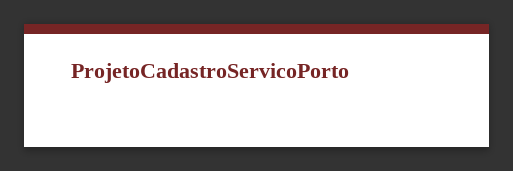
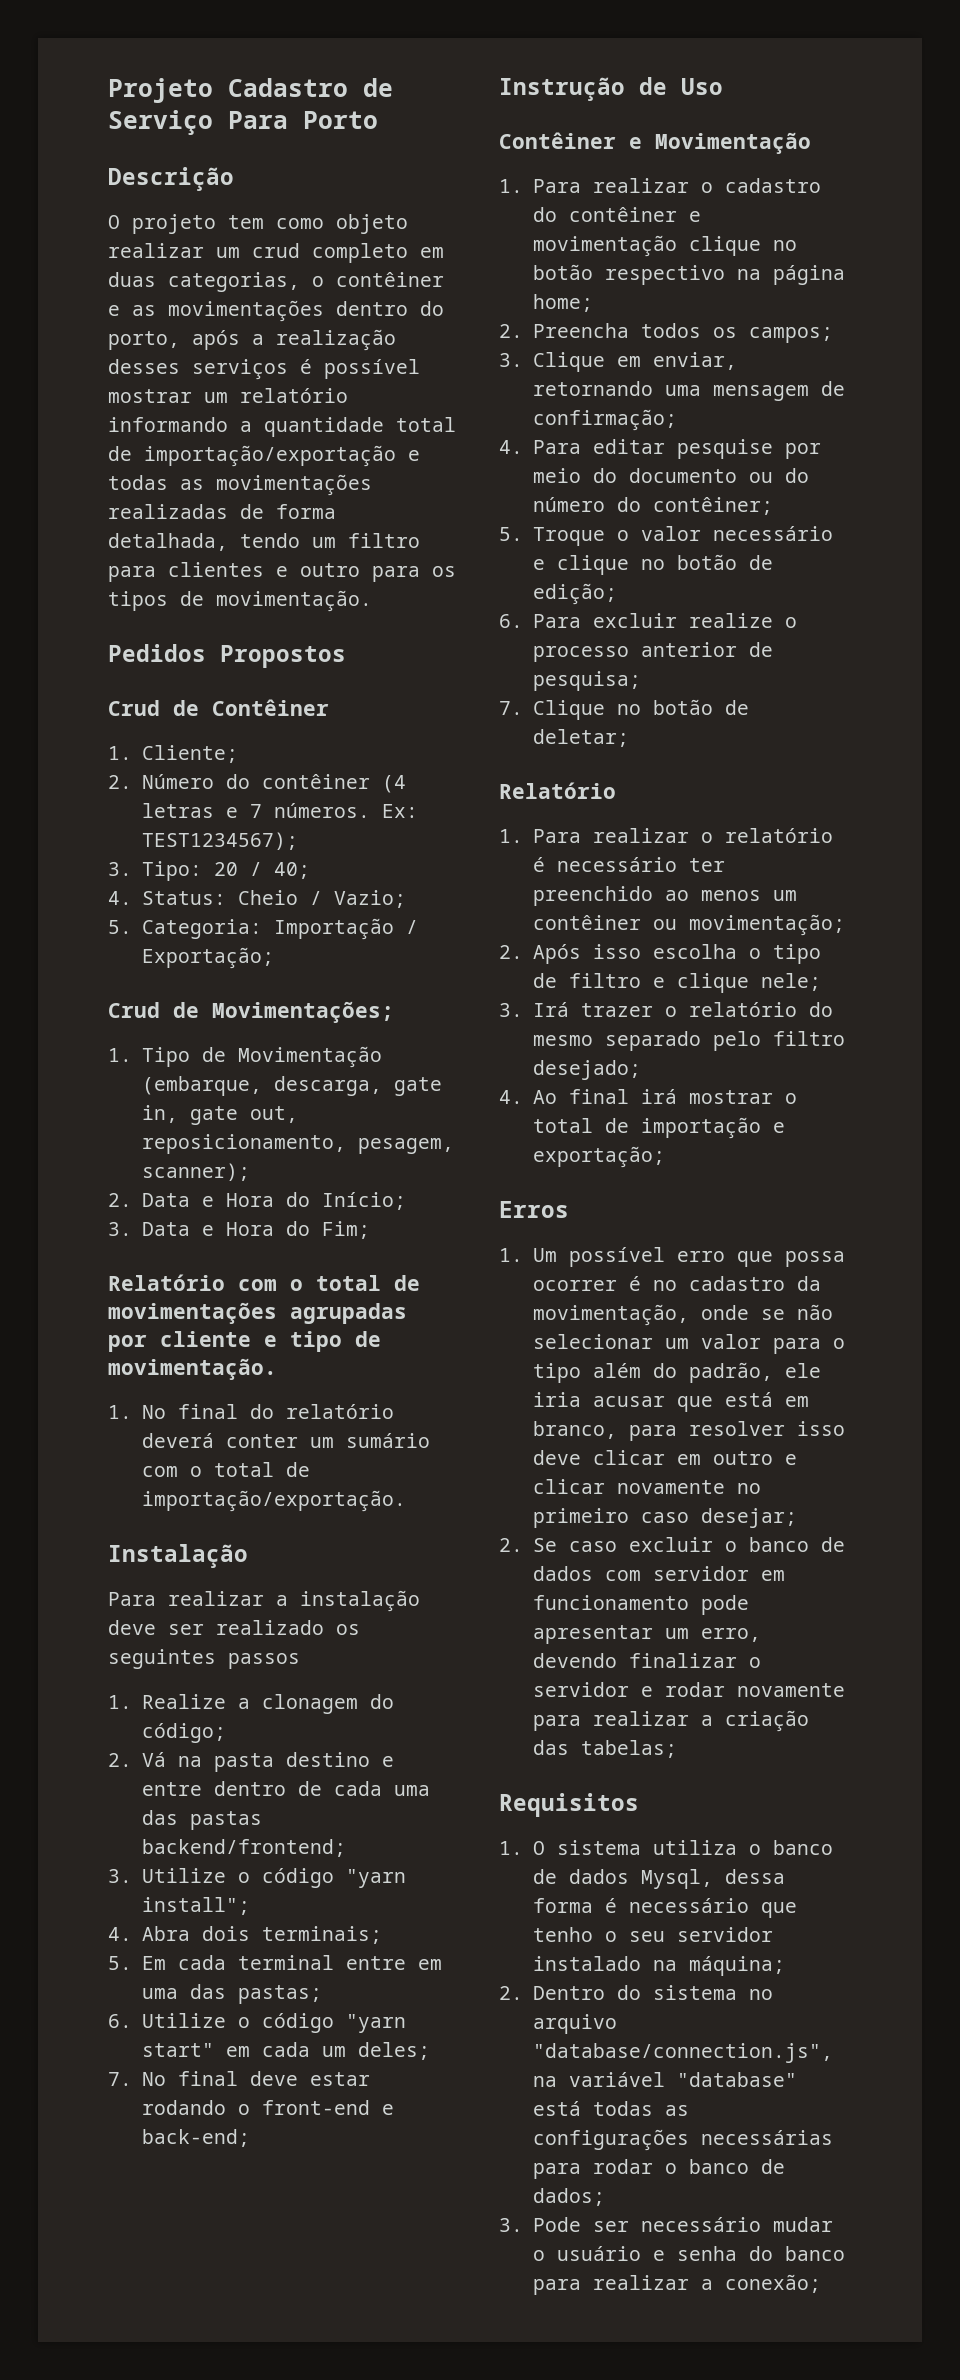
[71,63,349,83] ProjetoCadastroServicoPorto -> [108,78,393,103] [108,110,378,135] [108,167,234,191] [108,214,408,234] [108,243,444,263] [108,272,444,292] [108,300,444,322] [108,329,396,351] [108,359,420,380] [108,388,348,403] [108,417,456,437] [108,445,420,467] [108,474,372,496] [108,504,336,519] [108,533,420,551] [108,562,456,582] [108,590,372,612] [108,644,346,668] [108,699,329,716] [108,745,238,763] [108,774,406,793] [141,803,418,818] [141,832,298,850] [108,861,310,881] [108,890,406,908] [108,918,418,940] [141,947,274,969] [108,1001,394,1023] [108,1046,382,1068] [141,1076,442,1096] [141,1105,298,1125] [141,1134,454,1154] [141,1163,250,1181] [108,1192,406,1210] [108,1221,370,1239] [108,1274,420,1291] [108,1302,407,1324] [108,1331,381,1352] [108,1358,277,1380] [108,1404,394,1419] [141,1433,430,1448] [141,1462,310,1477] [141,1490,406,1512] [108,1544,248,1568] [108,1590,420,1612] [108,1620,360,1635] [108,1649,300,1669] [108,1694,394,1714] [141,1723,226,1743] [108,1752,394,1772] [141,1781,430,1796] [141,1810,262,1830] [141,1839,346,1857] [108,1868,406,1888] [141,1897,250,1915] [108,1926,382,1944] [108,1955,442,1970] [141,1984,322,2004] [108,2013,406,2033] [141,2042,430,2060] [108,2071,370,2086] [141,2100,394,2115] [141,2129,250,2147] [499,77,723,101] [499,132,811,154] [499,178,821,193] [532,207,701,222] [532,235,797,257] [532,264,845,285] [532,294,593,312] [499,323,833,343] [499,352,737,372] [532,381,845,401] [532,409,677,431] [499,439,821,459] [532,468,809,483] [532,497,773,515] [499,526,833,546] [532,554,773,575] [532,583,617,605] [499,613,797,628] [532,642,773,662] [532,671,641,691] [499,699,749,720] [532,729,629,747] [499,782,616,799] [499,828,833,843] [532,857,725,872] [532,886,797,906] [532,914,845,936] [499,944,821,964] [532,973,821,993] [499,1002,833,1017] [532,1031,845,1051] [532,1060,641,1080] [499,1089,797,1104] [532,1117,785,1139] [532,1146,665,1168] [499,1201,569,1218] [499,1247,845,1267] [532,1276,821,1291] [532,1304,833,1326] [532,1334,845,1354] [532,1362,821,1383] [532,1392,809,1412] [532,1421,845,1441] [532,1450,797,1465] [532,1479,761,1494] [532,1508,797,1528] [499,1537,845,1552] [532,1566,785,1581] [532,1595,749,1615] [532,1625,761,1644] [532,1653,761,1668] [532,1682,845,1697] [532,1710,809,1732] [532,1740,677,1758] [499,1793,639,1817] [499,1840,833,1855] [532,1869,785,1889] [532,1898,797,1918] [532,1927,773,1942] [532,1956,785,1976] [499,1985,773,2000] [532,2014,617,2034] [532,2043,833,2063] [532,2072,797,2087] [532,2101,689,2116] [532,2129,833,2151] [532,2159,785,2179] [532,2188,605,2206] [499,2217,833,2232] [532,2246,845,2261] [532,2274,821,2295] Projeto Cadastro de Serviço Para Porto // Descrição // O projeto tem como objeto realizar um crud completo em duas categorias, o contêiner e as movimentações dentro do porto, após a realização desses serviços é possível mostrar um relatório informando a quantidade total de importação/exportação e todas as movimentações realizadas de forma detalhada, tendo um filtro para clientes e outro para os tipos de movimentação. // Pedidos Propostos // Crud de Contêiner // 1. Cliente; // 2. Número do contêiner (4 letras e 7 números. Ex: TEST1234567); // 3. Tipo: 20 / 40; // 4. Status: Cheio / Vazio; // 5. Categoria: Importação / Exportação; // Crud de Movimentações; // 1. Tipo de Movimentação (embarque, descarga, gate in, gate out, reposicionamento, pesagem, scanner); // 2. Data e Hora do Início; // 3. Data e Hora do Fim; // Relatório com o total de movimentações agrupadas por cliente e tipo de movimentação. // 1. No final do relatório deverá conter um sumário com o total de importação/exportação. // Instalação // Para realizar a instalação deve ser realizado os seguintes passos // 1. Realize a clonagem do código; // 2. Vá na pasta destino e entre dentro de cada uma das pastas backend/frontend; // 3. Utilize o código "yarn install"; // 4. Abra dois terminais; // 5. Em cada terminal entre em uma das pastas; // 6. Utilize o código "yarn start" em cada um deles; // 7. No final deve estar rodando o front-end e back-end; // Instrução de Uso // Contêiner e Movimentação // 1. Para realizar o cadastro do contêiner e movimentação clique no botão respectivo na página home; // 2. Preencha todos os campos; // 3. Clique em enviar, retornando uma mensagem de confirmação; // 4. Para editar pesquise por meio do documento ou do número do contêiner; // 5. Troque o valor necessário e clique no botão de edição; // 6. Para excluir realize o processo anterior de pesquisa; // 7. Clique no botão de deletar; // Relatório // 1. Para realizar o relatório é necessário ter preenchido ao menos um contêiner ou movimentação; // 2. Após isso escolha o tipo de filtro e clique nele; // 3. Irá trazer o relatório do mesmo separado pelo filtro desejado; // 4. Ao final irá mostrar o total de importação e exportação; // Erros // 1. Um possível erro que possa ocorrer é no cadastro da movimentação, onde se não selecionar um valor para o tipo além do padrão, ele iria acusar que está em branco, para resolver isso deve clicar em outro e clicar novamente no primeiro caso desejar; // 2. Se caso excluir o banco de dados com servidor em funcionamento pode apresentar um erro, devendo finalizar o servidor e rodar novamente para realizar a criação das tabelas; // Requisitos // 1. O sistema utiliza o banco de dados Mysql, dessa forma é necessário que tenho o seu servidor instalado na máquina; // 2. Dentro do sistema no arquivo "database/connection.js", na variável "database" está todas as configurações necessárias para rodar o banco de dados; // 3. Pode ser necessário mudar o usuário e senha do banco para realizar a conexão;

